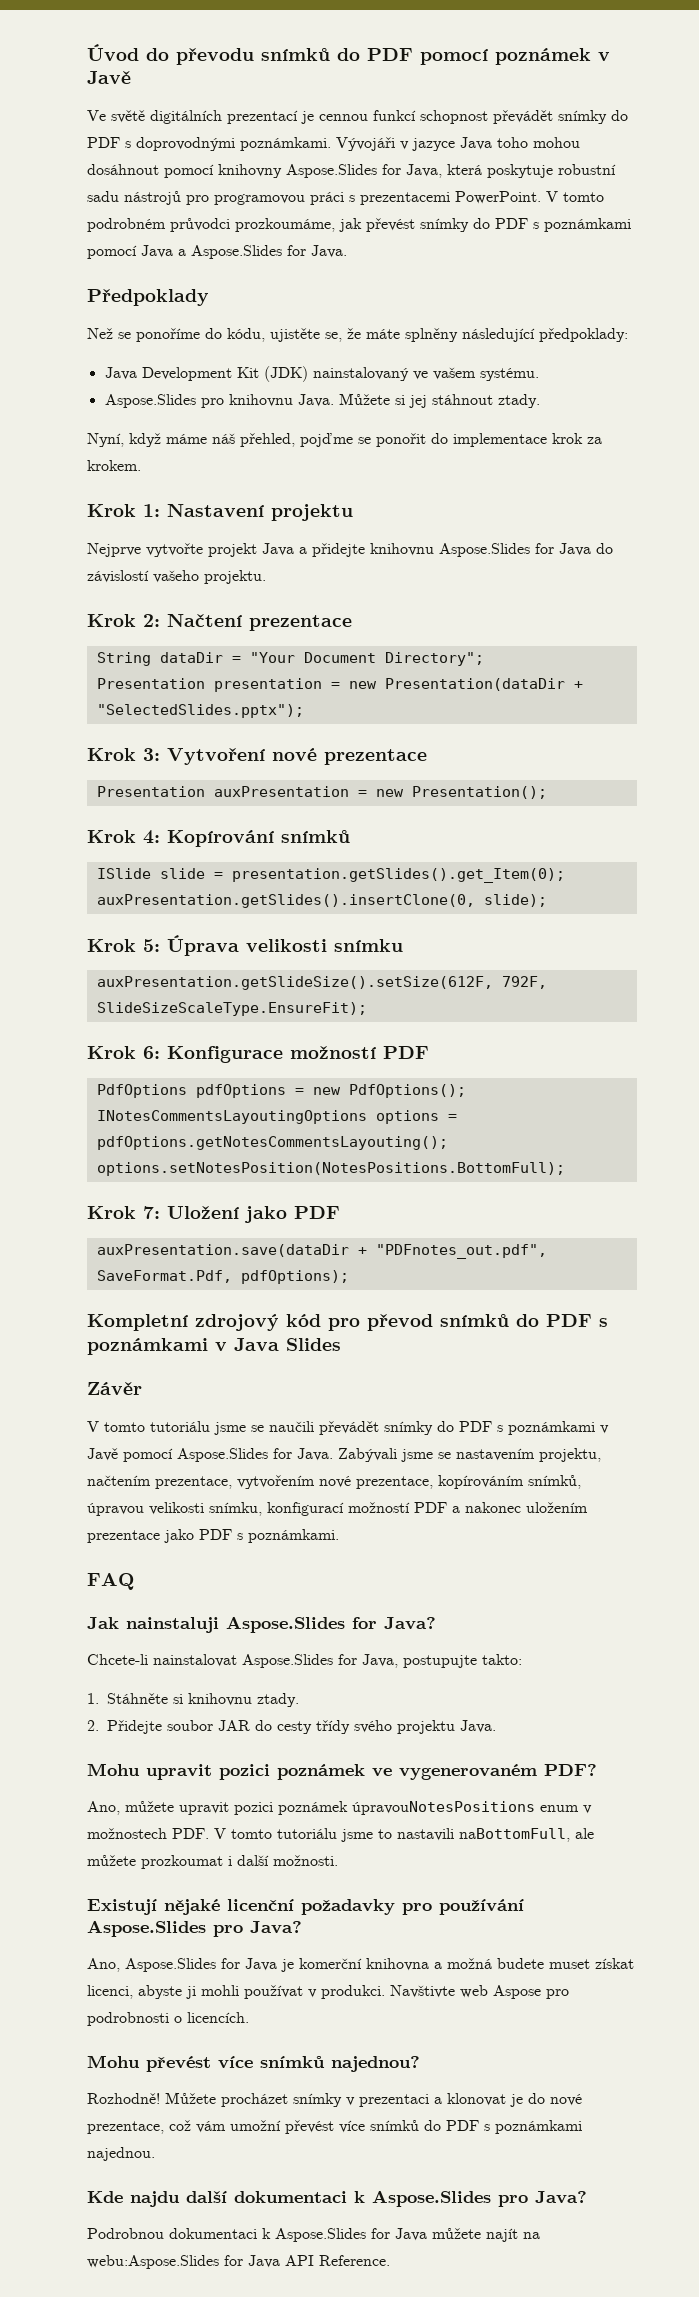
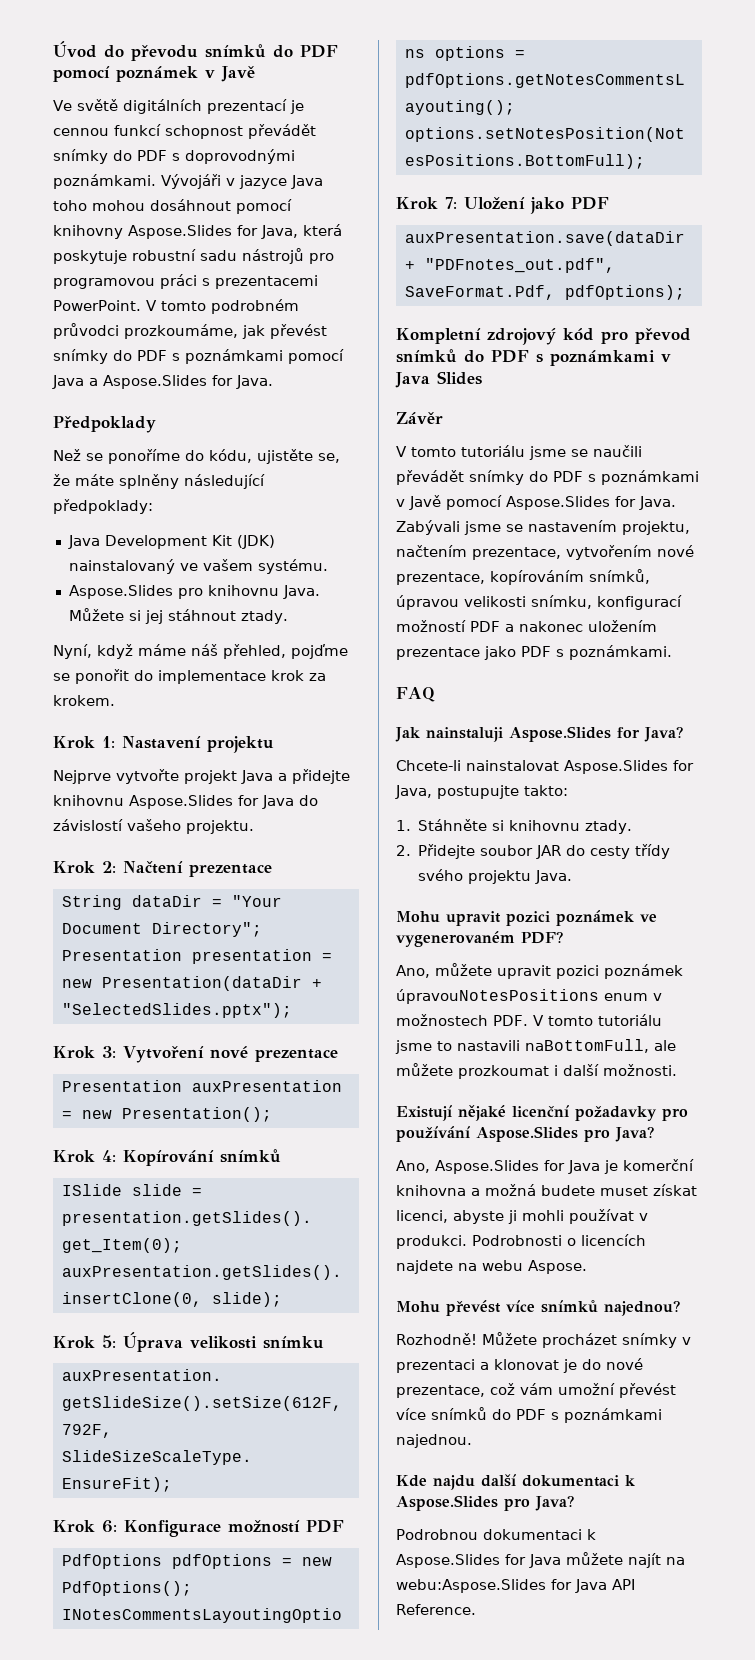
[390,1985,569,1999] [87,2012,249,2026] Navštivte web Aspose pro podrobnosti o licencích. -> [472,1234,646,1246] [396,1260,587,1274] Podrobnosti o licencích najdete na webu Aspose.

